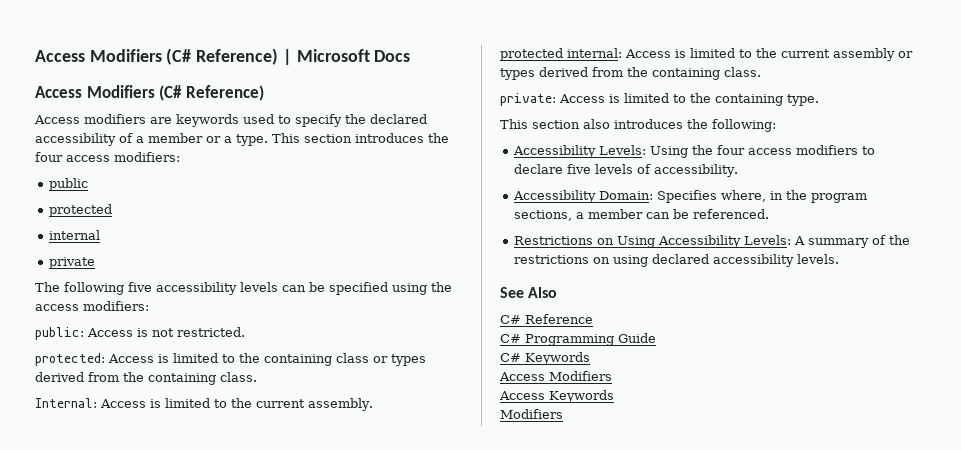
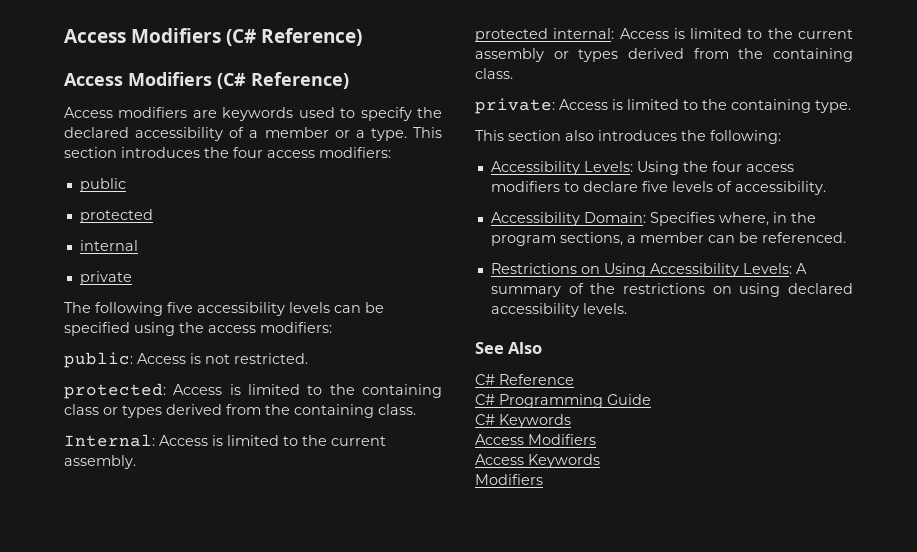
[35,48,411,65] Access Modifiers (C# Reference) | Microsoft Docs -> [64,28,363,46] Access Modifiers (C# Reference)

